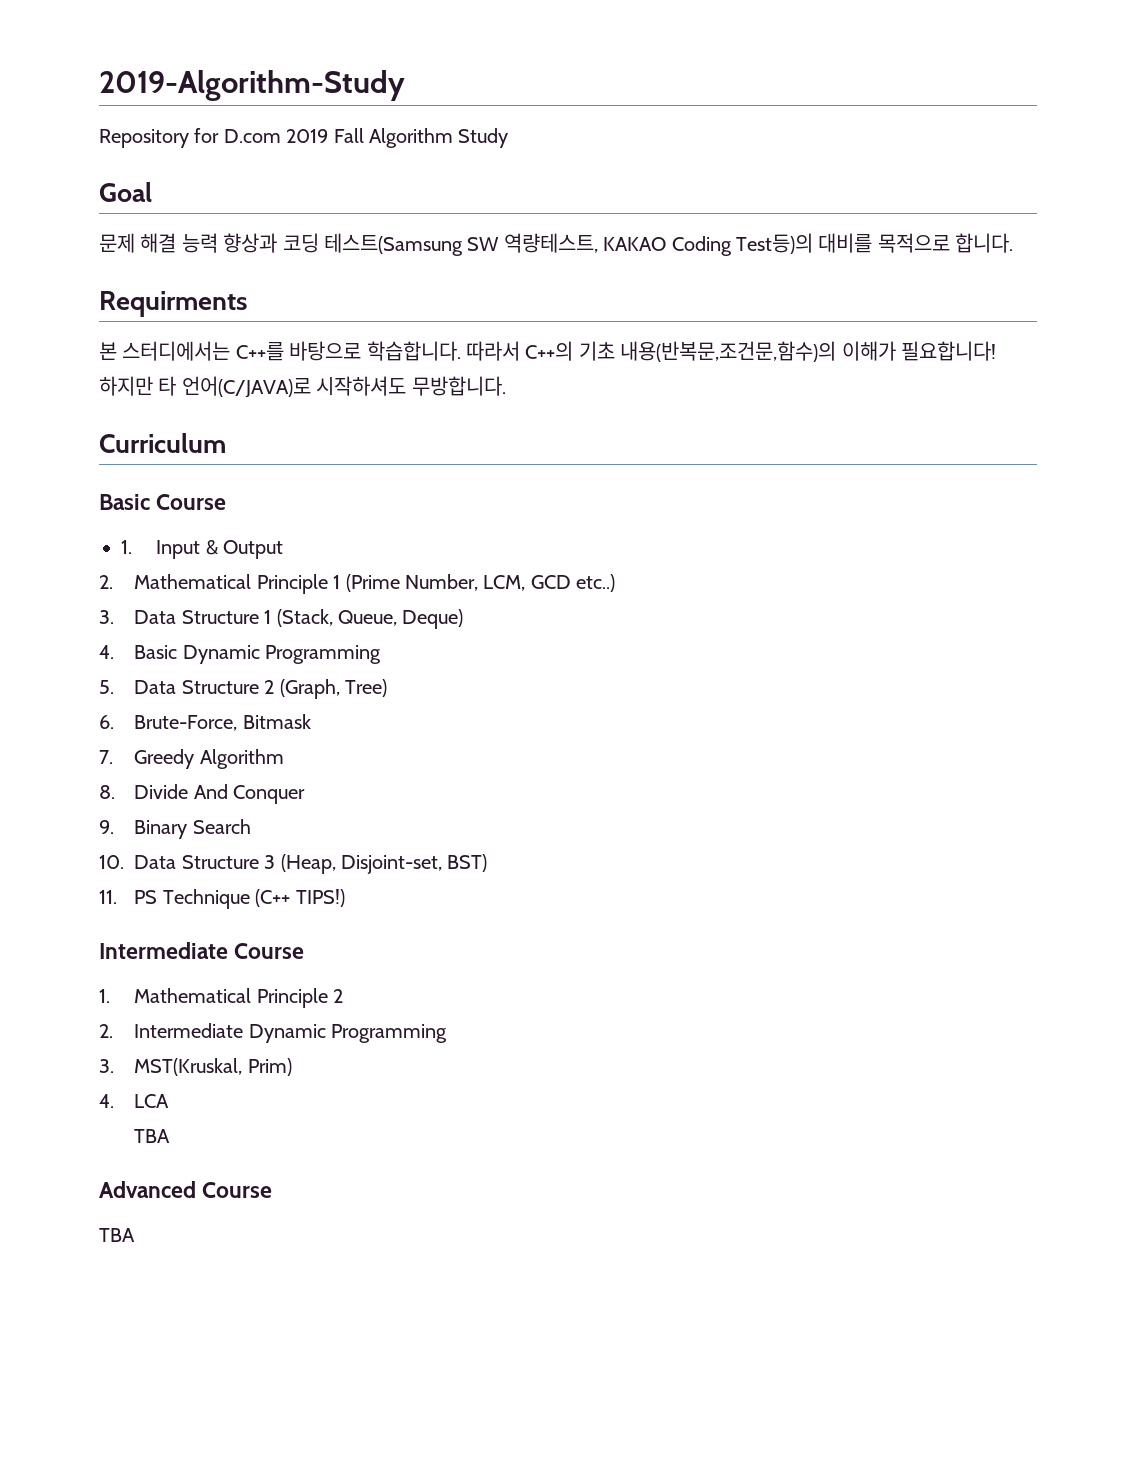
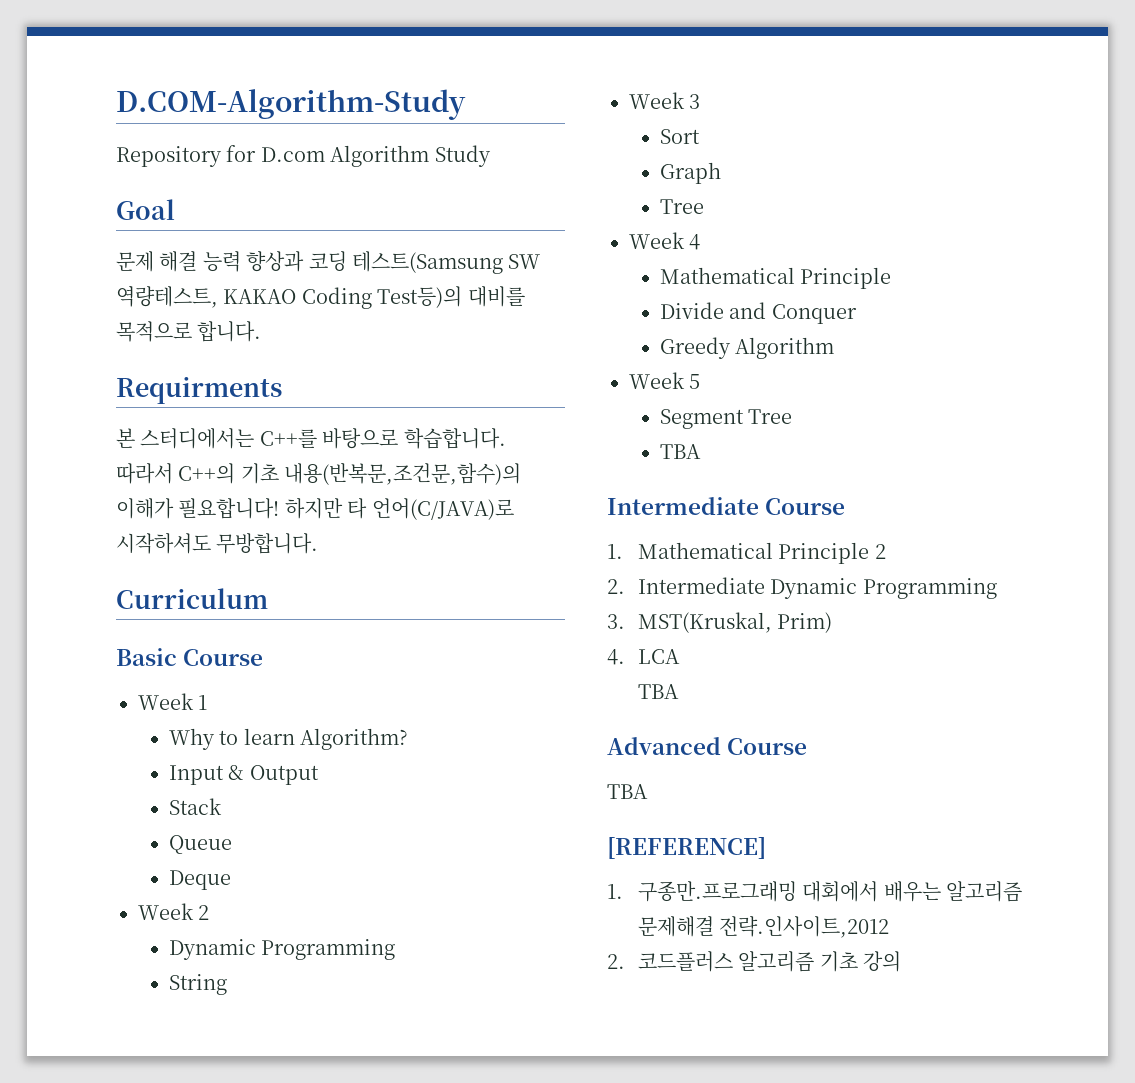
[99,70,405,101] 2019-Algorithm-Study -> [116,89,466,120] D.COM-Algorithm-Study
[286,128,364,143] 2019 Fall -> (325, 154) none
[121,540,284,559] [99,574,616,594] [99,609,464,629] [99,645,382,664] [99,679,387,699] [99,714,311,731] [99,749,284,769] [99,784,306,804] [99,819,251,839] [99,854,488,874] [99,889,345,909] 1. Input & Output // 2. Mathematical Principle 1 (Prime Number, LCM, GCD etc..) // 3. Data Structure 1 (Stack, Queue, Deque) // 4. Basic Dynamic Programming // 5. Data Structure 2 (Graph, Tree) // 6. Brute-Force, Bitmask // 7. Greedy Algorithm // 8. Divide And Conquer // 9. Binary Search // 10. Data Structure 3 (Heap, Disjoint-set, BST) // 11. PS Technique (C++ TIPS!) -> [138,693,208,710] [168,728,409,750] [168,765,319,785] [168,798,222,815] [168,835,232,854] [168,870,231,890] [138,903,210,920] [168,939,396,960] [168,974,227,995] [629,92,701,109] [659,129,700,144] [659,162,721,184] [659,199,704,214] [629,232,701,250] [659,267,892,289] [659,302,857,324] [659,337,835,359] [629,372,701,389] [659,409,793,429] [659,444,701,459] Week 1 // Why to learn Algorithm? // Input & Output // Stack // Queue // Deque // Week 2 // Dynamic Programming // String // Week 3 // Sort // Graph // Tree // Week 4 // Mathematical Principle // Divide and Conquer // Greedy Algorithm // Week 5 // Segment Tree // TBA
(135, 1235) none -> [607,837,766,859] [607,881,1023,902] [637,916,890,938] [607,951,902,972] // [REFERENCE] // 1. 구종만.프로그래밍 대회에서 배우는 알고리즘 문제해결 전략.인사이트,2012 // 2. 코드플러스 알고리즘 기초 강의

